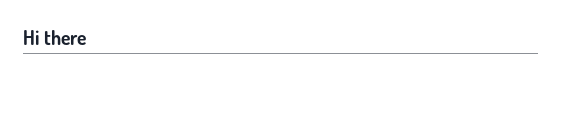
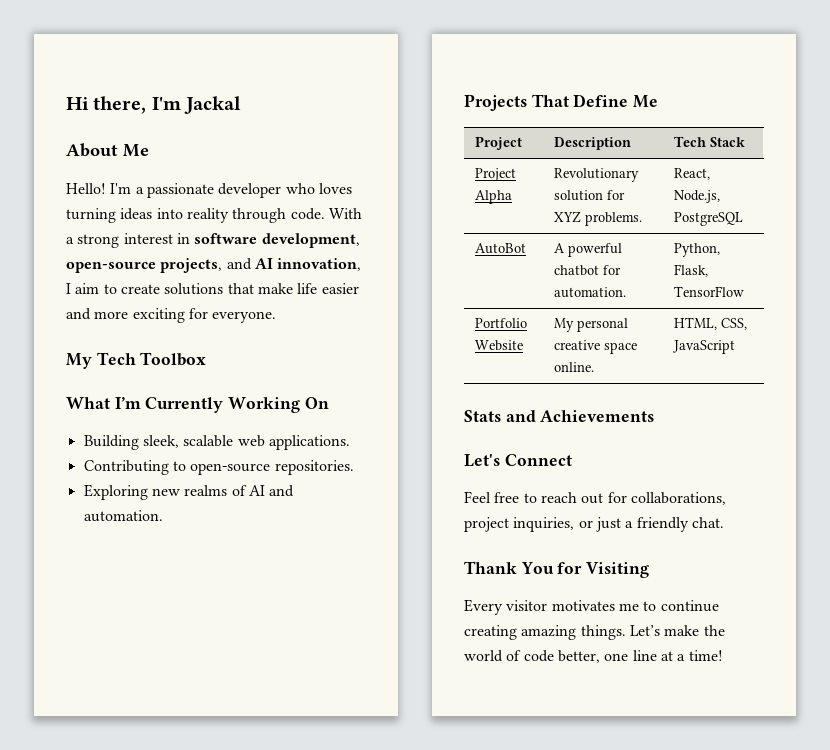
[44,30,87,45] there -> [93,96,242,114] [66,143,149,157] [66,183,352,198] [66,208,362,223] [66,233,360,248] [66,258,362,273] [66,283,359,295] [66,308,277,323] [66,352,207,369] [66,397,329,413] [83,435,350,450] [83,460,354,475] [83,484,295,500] [83,510,163,522] [464,94,659,111] [474,136,522,150] [553,137,631,150] [673,136,745,147] [474,168,516,181] [474,190,512,204] [553,168,639,182] [553,190,625,201] [553,211,642,226] [673,168,710,180] [673,190,720,203] [673,212,743,226] [474,243,526,254] [553,243,622,257] [553,265,621,276] [553,287,626,298] [673,243,720,257] [673,264,708,277] [673,286,744,297] [474,318,527,328] [474,340,523,351] [553,318,628,332] [553,340,637,354] [553,362,594,372] [673,317,747,330] [672,340,735,354] [464,410,655,422] [464,454,572,467] [464,491,726,505] [464,517,724,532] [464,561,650,578] [464,599,719,615] [464,625,725,640] [464,650,723,663] there, I'm Jackal // About Me // Hello! I'm a passionate developer who loves turning ideas into reality through code. With a strong interest in software development, open-source projects, and AI innovation, I aim to create solutions that make life easier and more exciting for everyone. // My Tech Toolbox // What I’m Currently Working On // Building sleek, scalable web applications. // Contributing to open-source repositories. // Exploring new realms of AI and automation. // Projects That Define Me // Project | Description | Tech Stack // Project Alpha | Revolutionary solution for XYZ problems. | React, Node.js, PostgreSQL // AutoBot | A powerful chatbot for automation. | Python, Flask, TensorFlow // Portfolio Website | My personal creative space online. | HTML, CSS, JavaScript // Stats and Achievements // Let's Connect // Feel free to reach out for collaborations, project inquiries, or just a friendly chat. // Thank You for Visiting // Every visitor motivates me to continue creating amazing things. Let’s make the world of code better, one line at a time!

